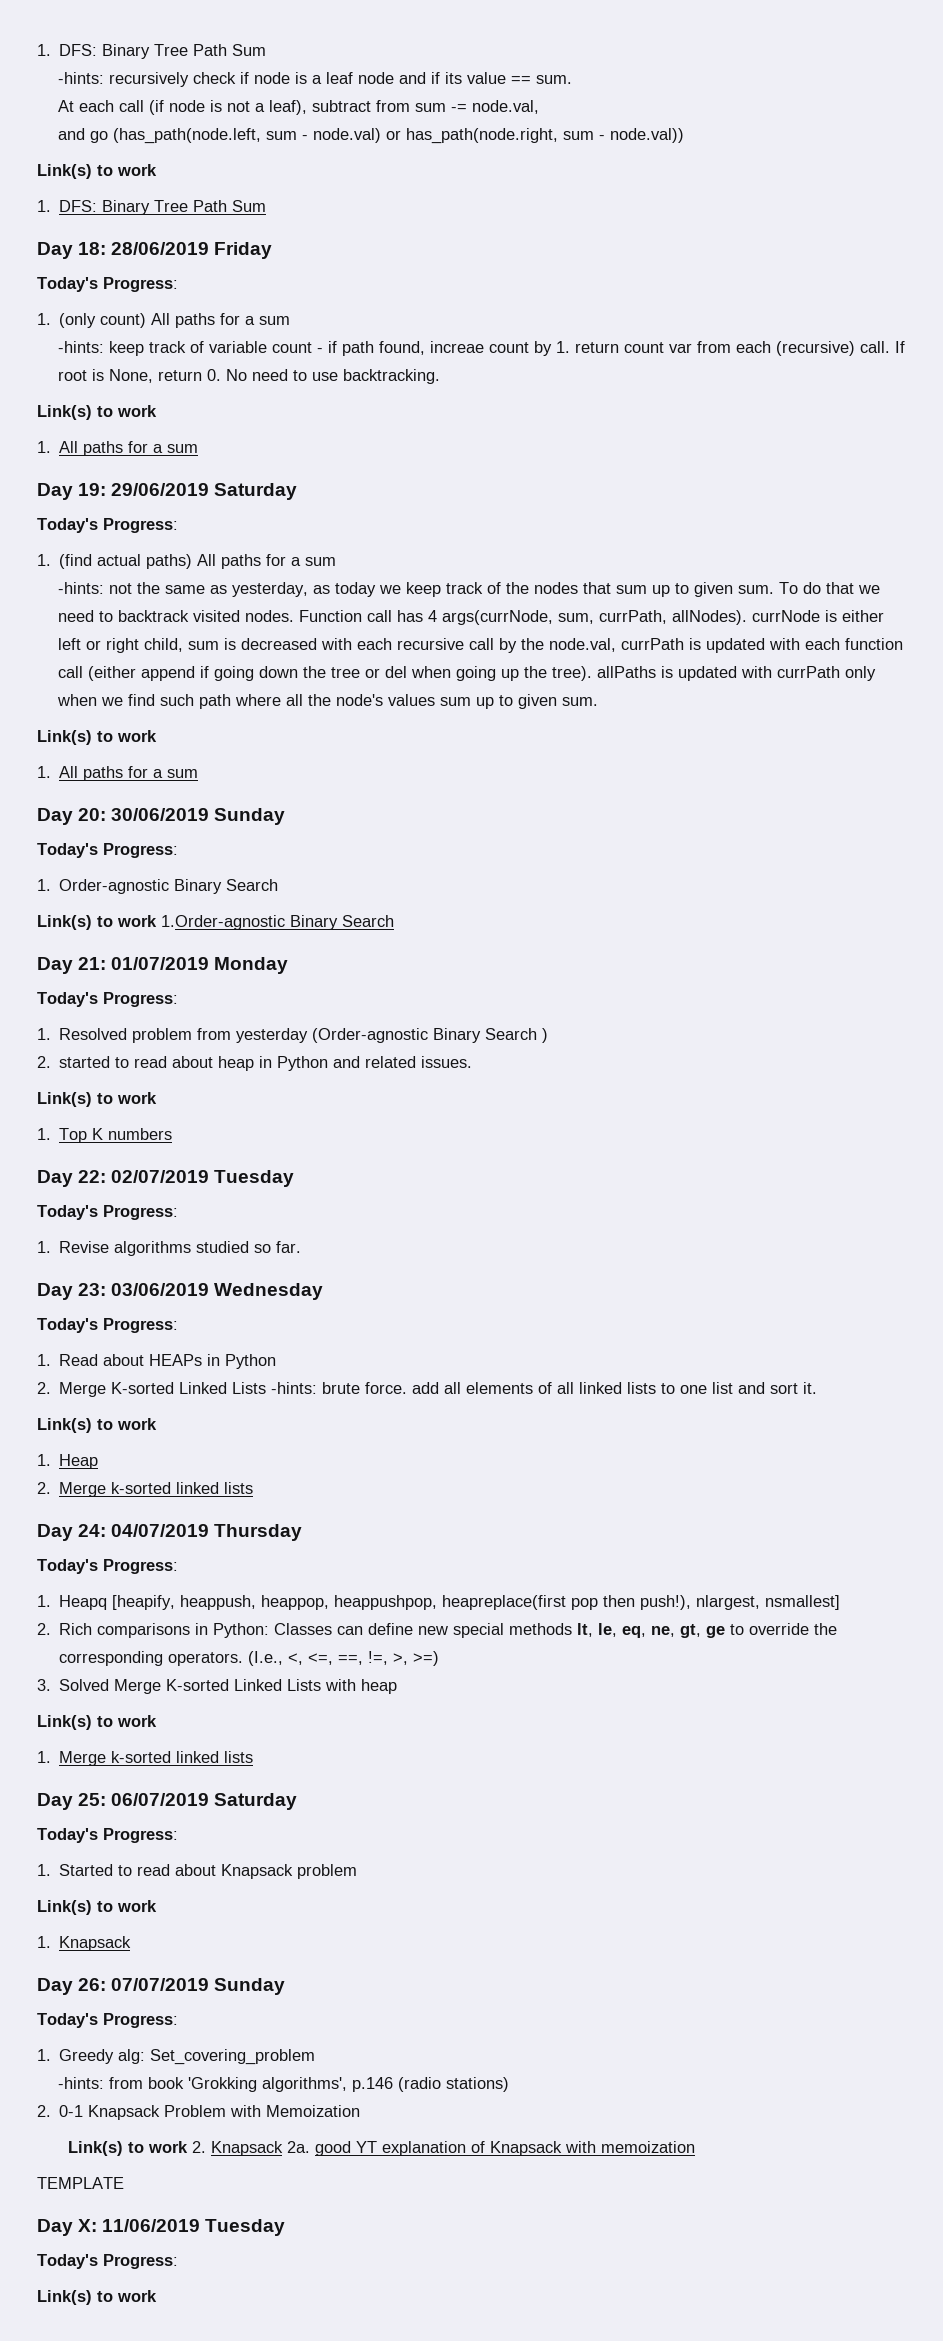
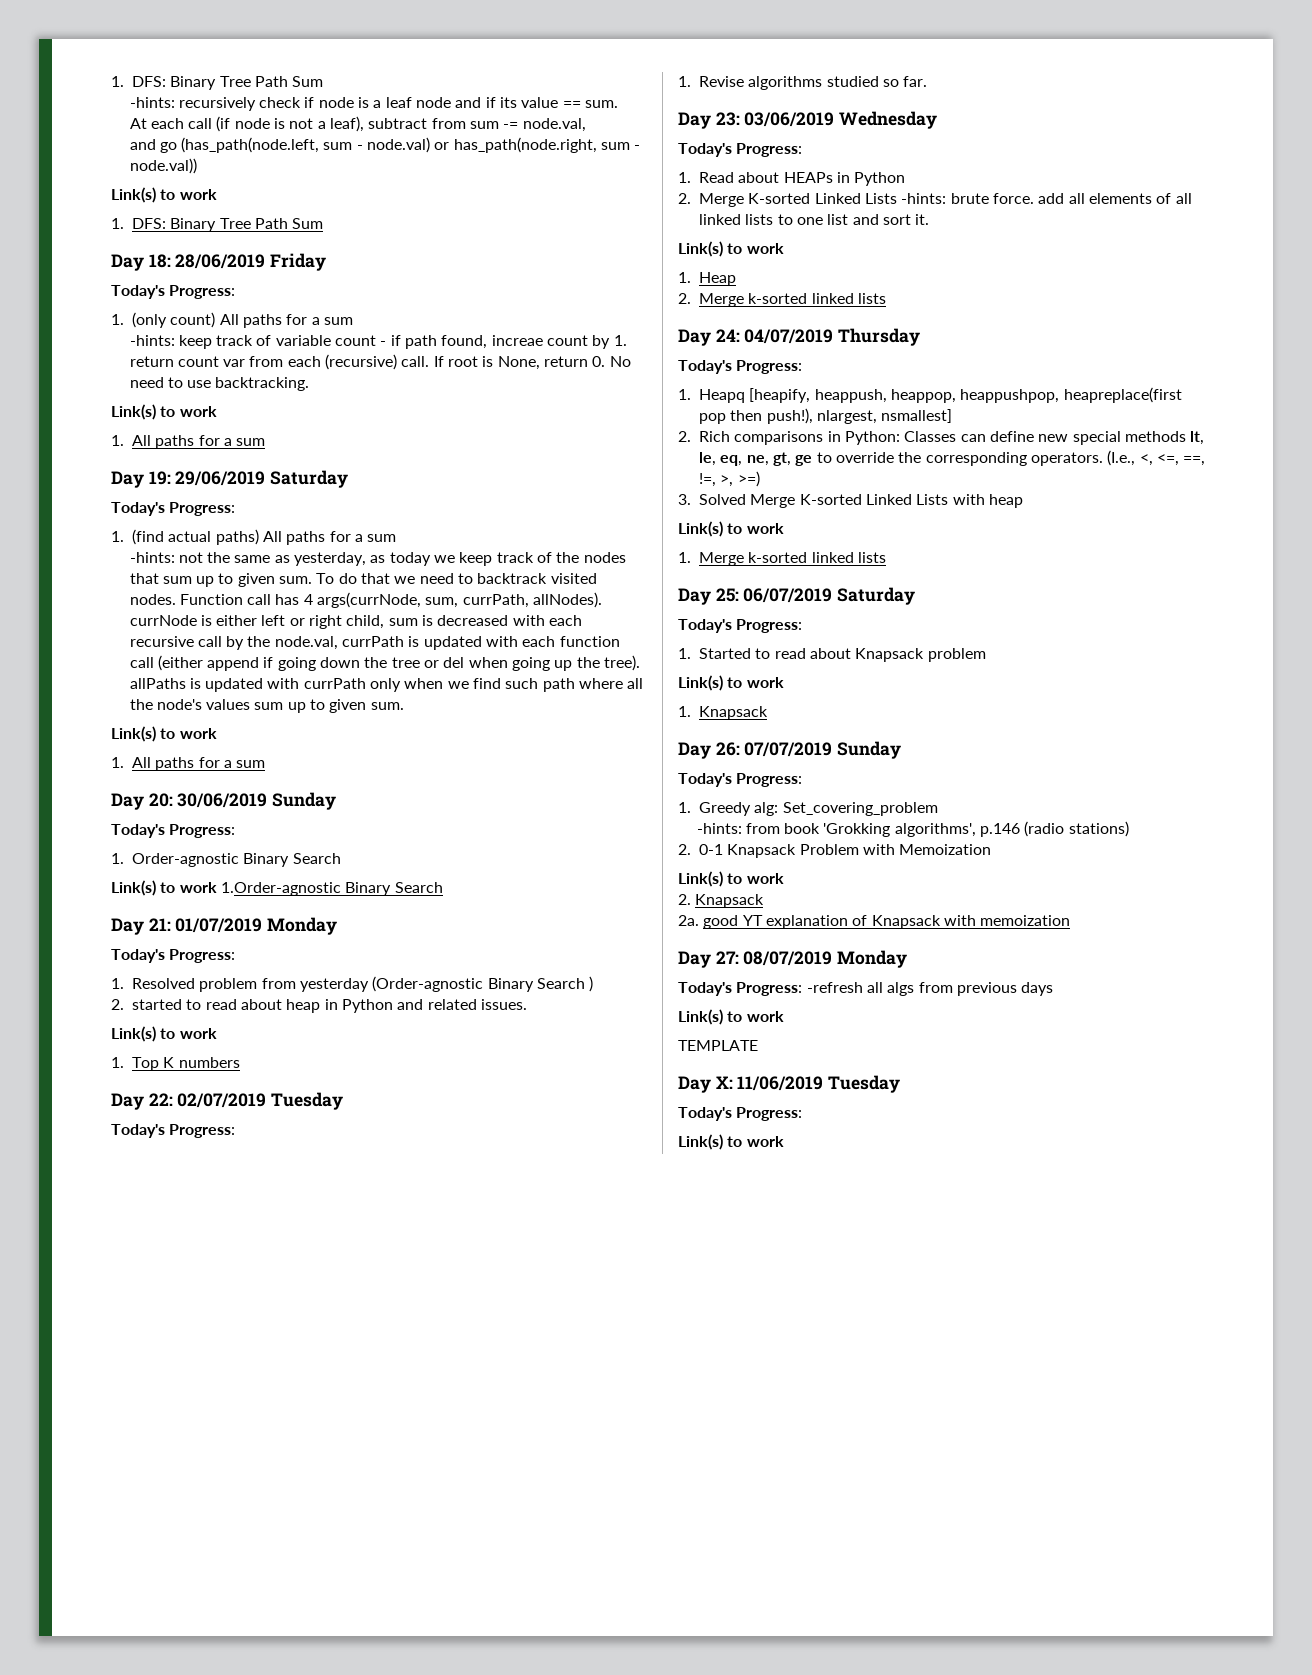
(189, 2147) none -> (784, 878) //
(284, 2148) none -> (765, 901) //
(696, 2147) none -> [678,950,908,968] [678,982,1054,996] [678,1009,784,1025] // Day 27: 08/07/2019 Monday // Today's Progress: -refresh all algs from previous days // Link(s) to work

